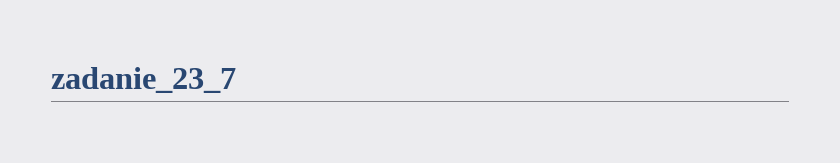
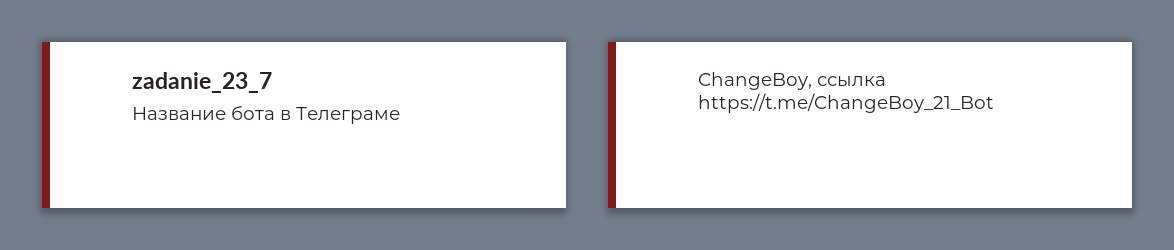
(236, 80) none -> [132,106,400,124] [698,72,886,90] [698,93,994,113] // Название бота в Телеграме ChangeBoy, ссылка https://t.me/ChangeBoy_21_Bot

